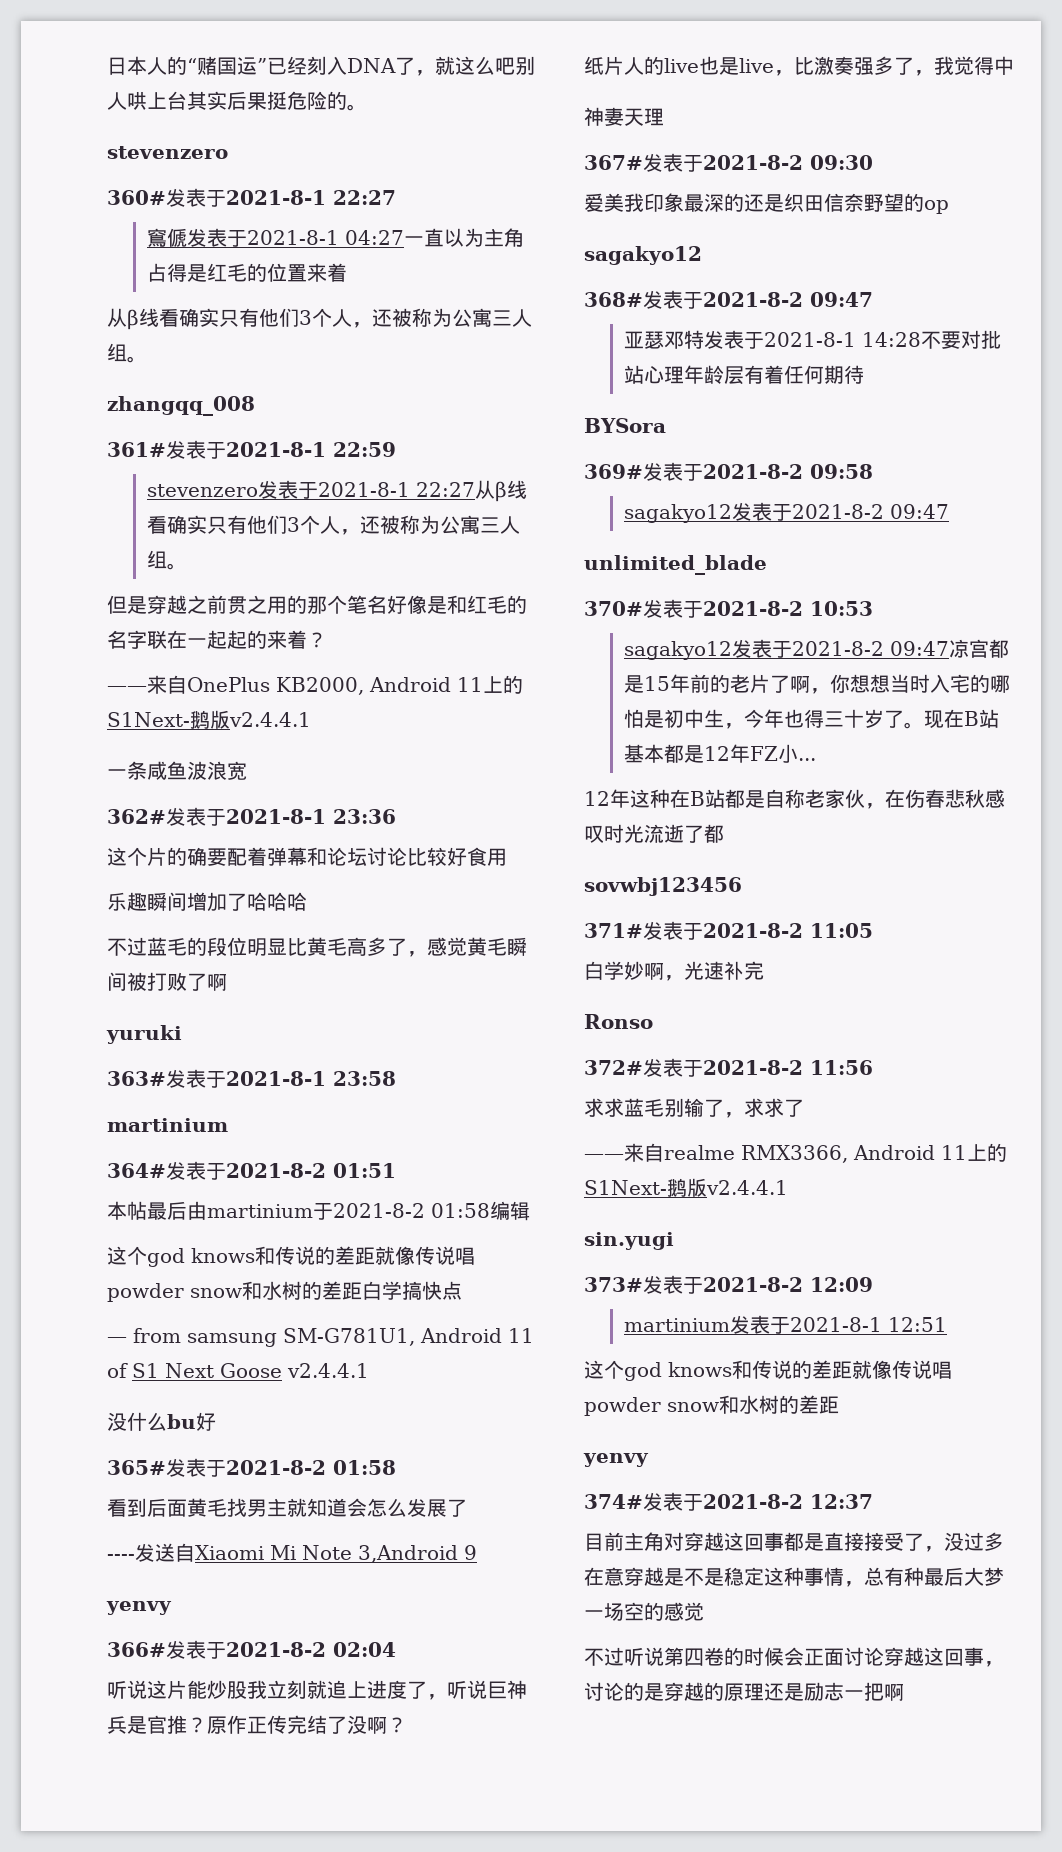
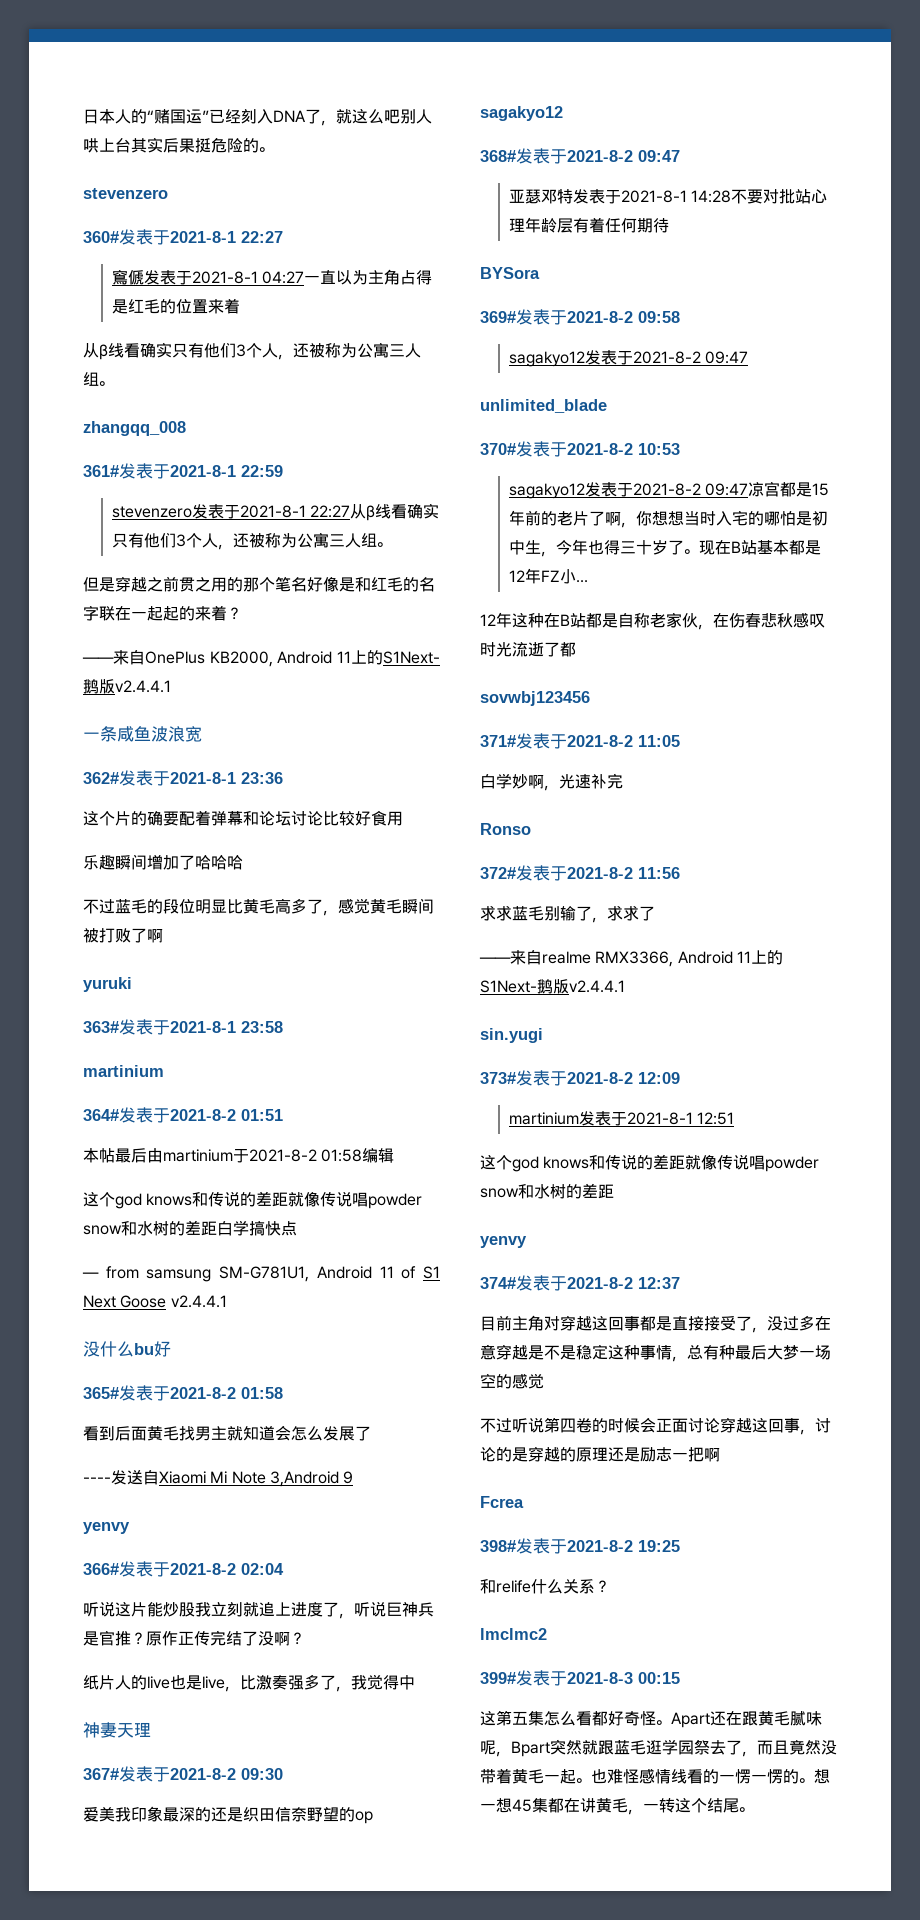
(904, 1692) none -> [480,1496,524,1508] [480,1538,680,1554] [480,1579,610,1594] [480,1628,547,1640] [480,1670,680,1686] [480,1710,822,1728] [480,1739,837,1757] [480,1768,830,1784] [480,1798,754,1815] // Fcrea // 398#发表于2021-8-2 19:25 // 和relife什么关系？ // lmclmc2 // 399#发表于2021-8-3 00:15 // 这第五集怎么看都好奇怪。Apart还在跟黄毛腻味呢，Bpart突然就跟蓝毛逛学园祭去了，而且竟然没带着黄毛一起。也难怪感情线看的一愣一愣的。想一想45集都在讲黄毛，一转这个结尾。

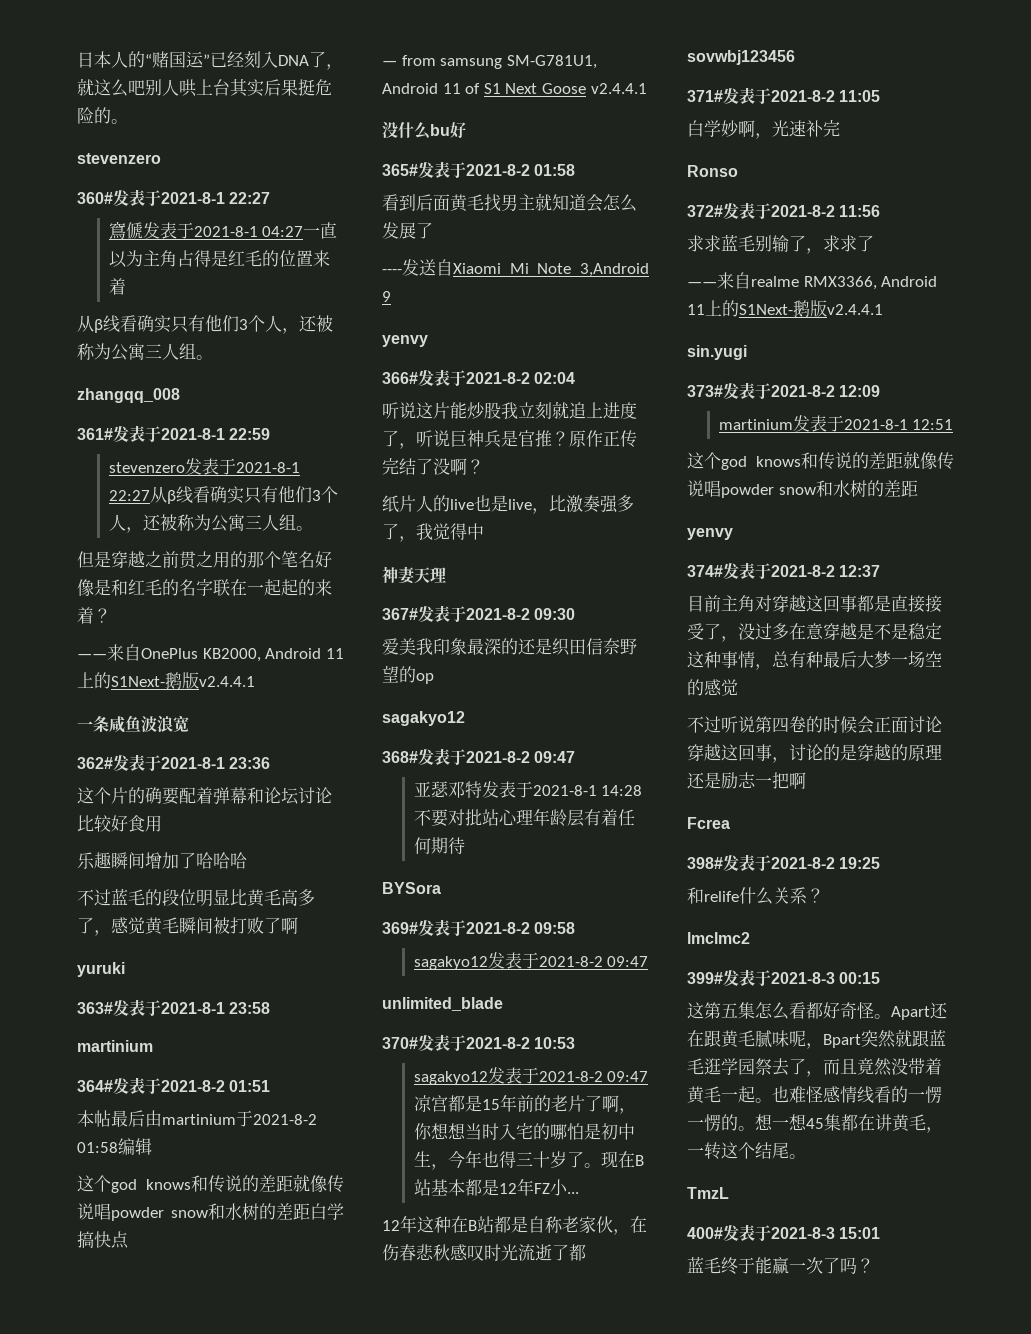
(754, 1809) none -> [687,1187,729,1199] [687,1224,881,1241] [687,1256,874,1275] // TmzL // 400#发表于2021-8-3 15:01 // 蓝毛终于能赢一次了吗？

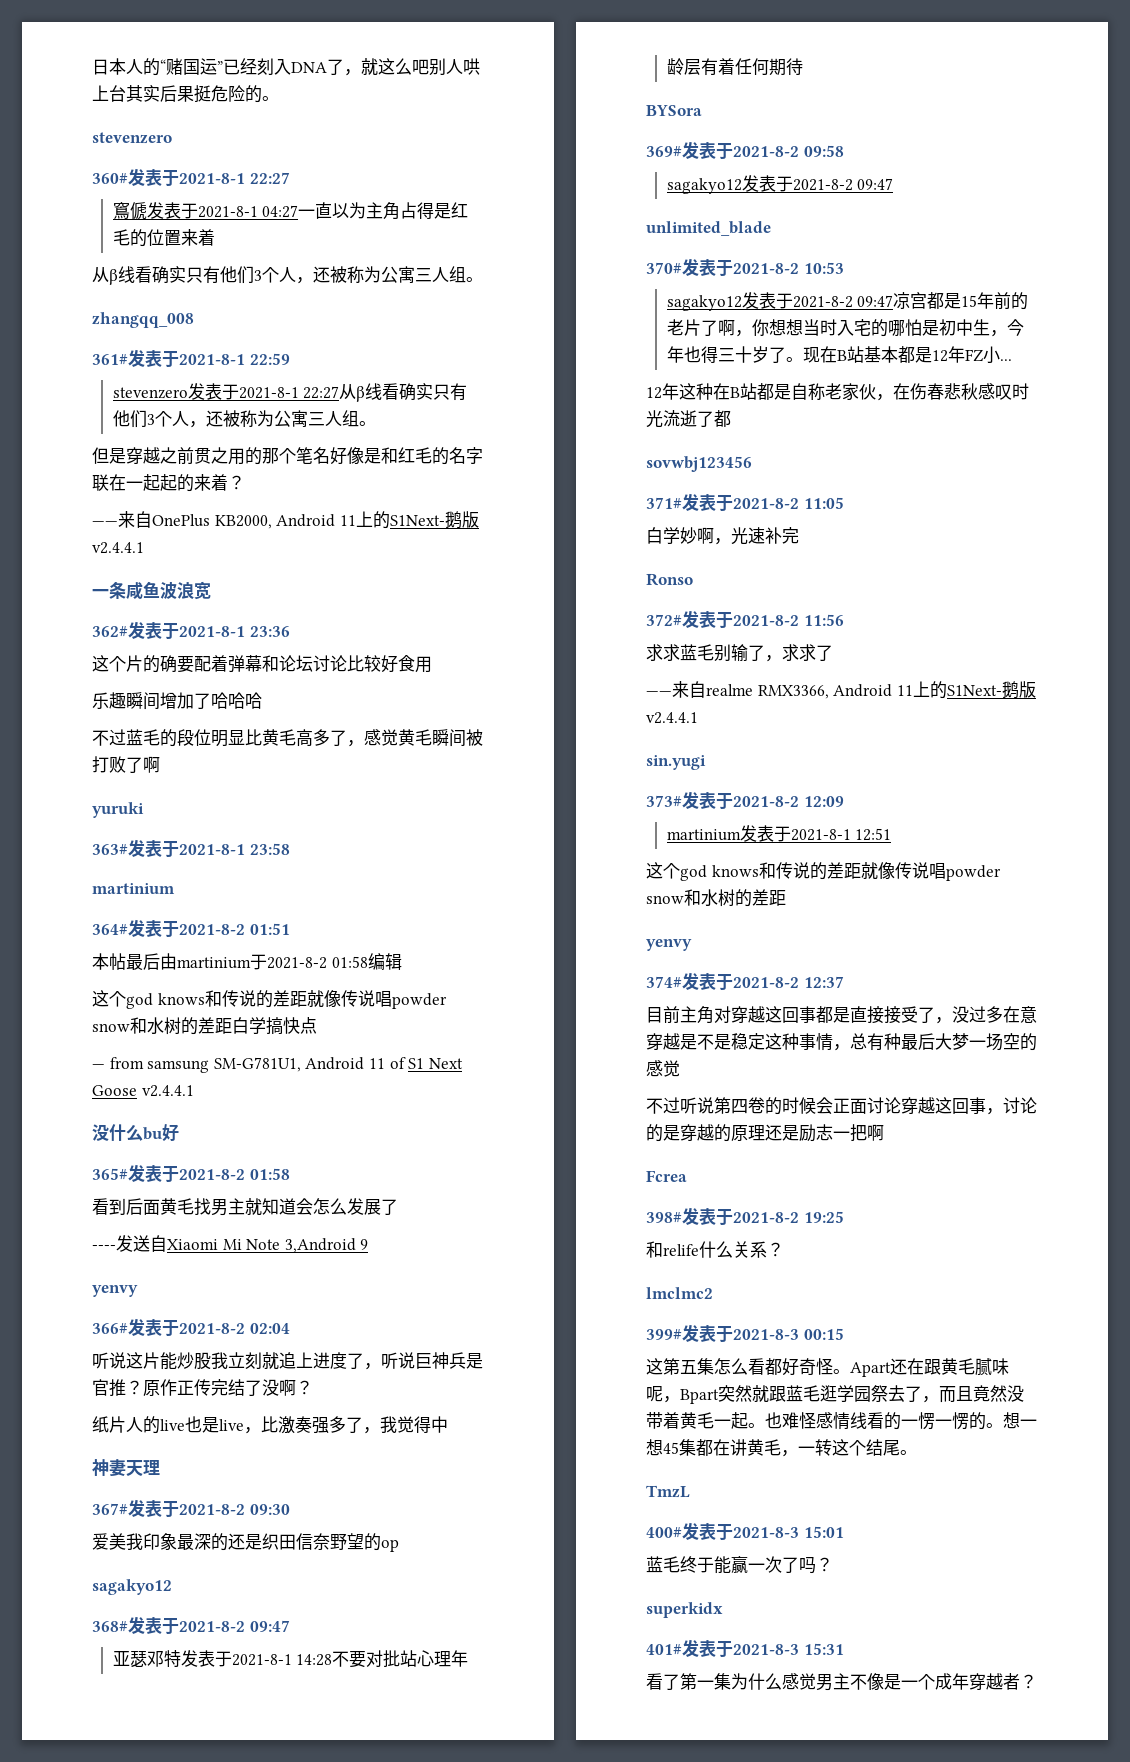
(874, 1265) none -> [646,1602,723,1618] [646,1639,844,1657] [646,1673,1037,1691] // superkidx // 401#发表于2021-8-3 15:31 // 看了第一集为什么感觉男主不像是一个成年穿越者？

